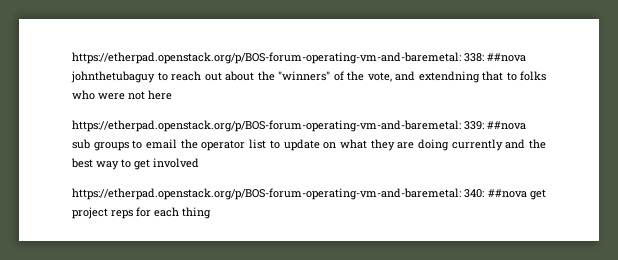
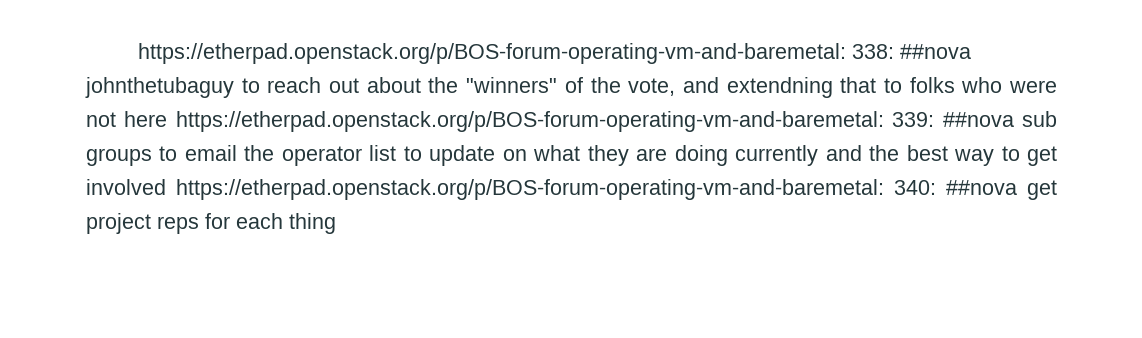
(172, 95) // -> (168, 119) none
(199, 163) // -> (166, 187) none

